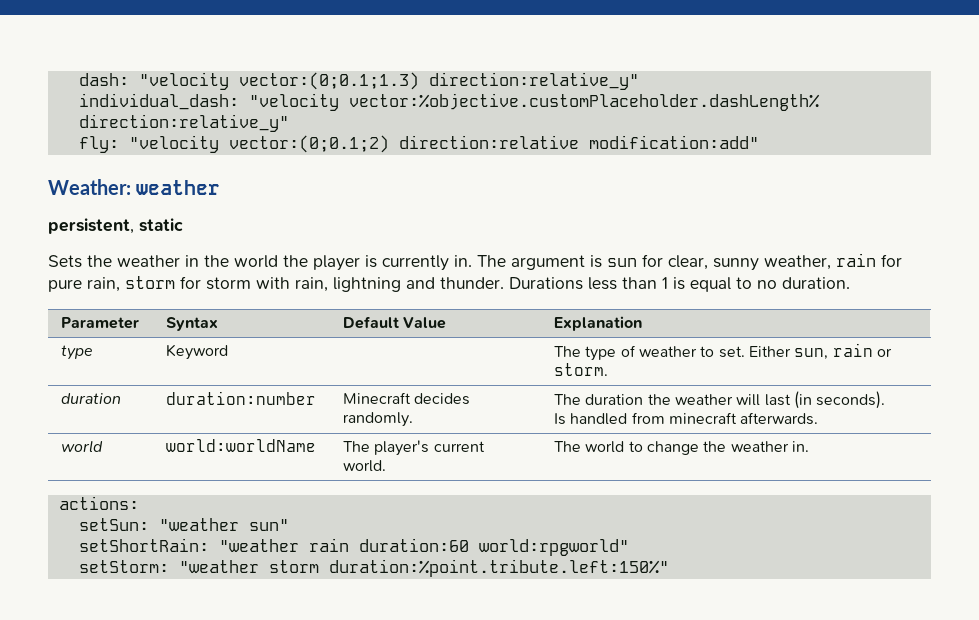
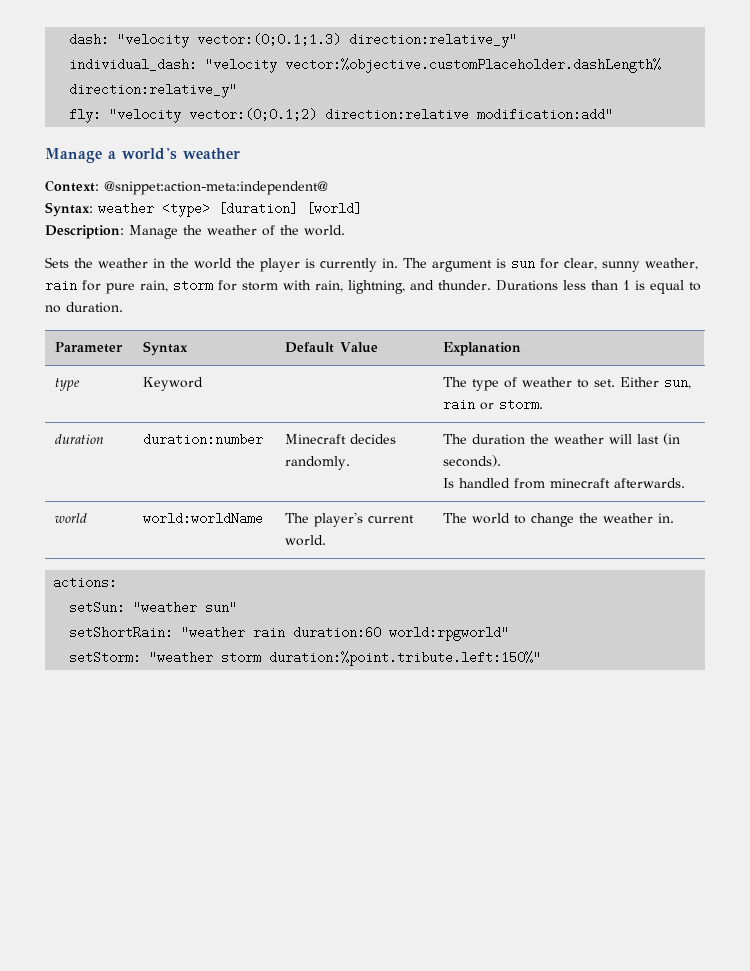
[48,179,221,195] [48,218,183,234] Weather: weather // persistent, static -> [45,148,240,163] [45,180,328,195] [45,202,362,217] [45,225,345,239] Manage a world's weather // Context: @snippet:action-meta:independent@ // Syntax: weather <type> [duration] [world] // Description: Manage the weather of the world.
[333,277,401,292] lightning -> [348,280,405,294] lightning,

